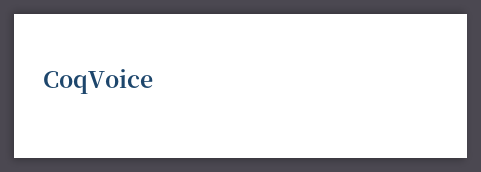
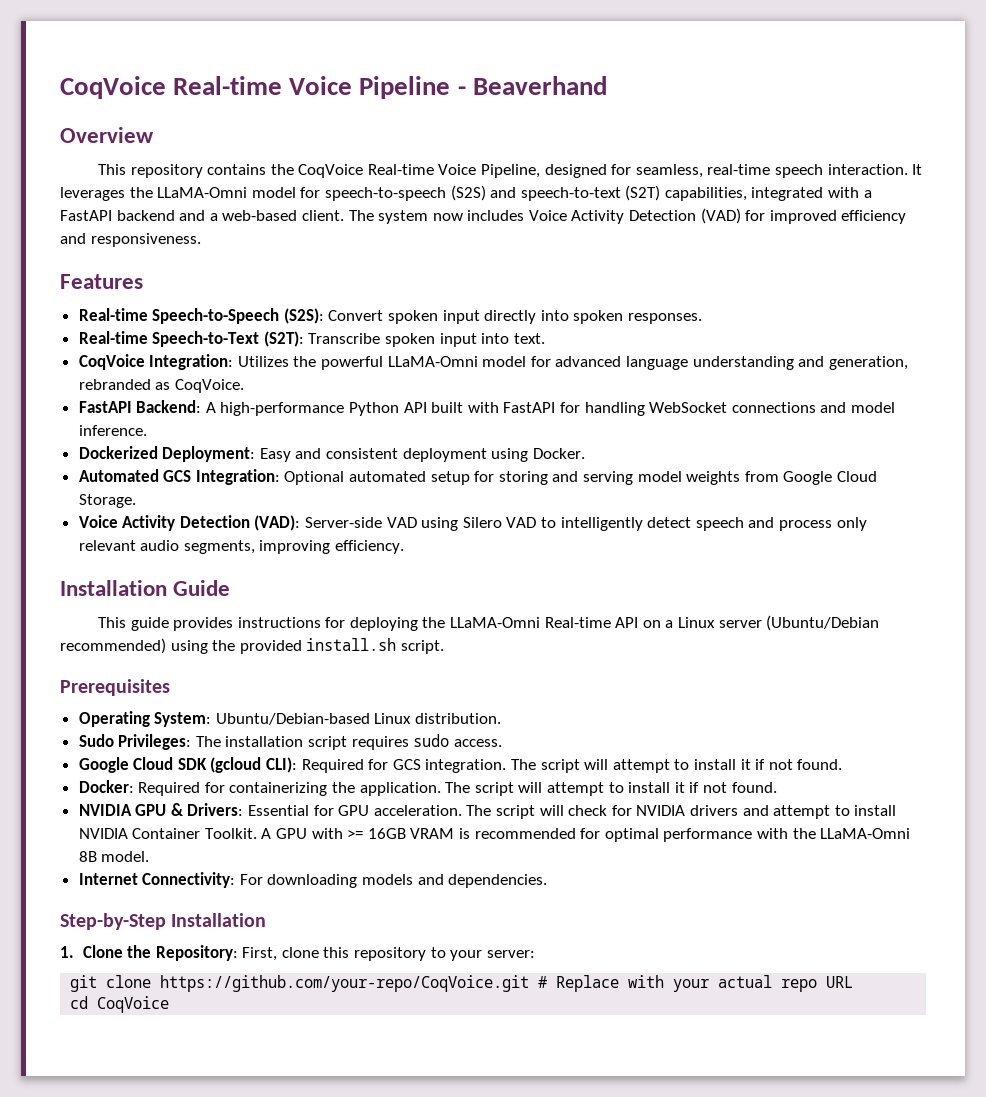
[43,69,153,94] CoqVoice -> [60,76,607,99] [60,127,154,143] [97,164,923,178] [60,185,872,201] [60,208,907,224] [60,233,201,247] [60,274,143,289] [78,308,703,324] [78,331,545,347] [78,354,908,370] [78,379,244,393] [78,400,895,416] [78,425,147,436] [78,446,585,462] [78,469,877,485] [78,494,136,508] [78,515,867,531] [78,540,405,554] [60,580,231,596] [97,615,880,631] [60,638,444,654] [60,679,170,696] [78,711,502,727] [78,734,502,750] [78,757,843,773] [78,780,777,796] [78,803,897,819] [78,828,911,842] [78,851,150,862] [78,872,548,888] [60,913,267,930] [60,945,535,961] [70,975,854,992] [70,996,170,1013] CoqVoice Real-time Voice Pipeline - Beaverhand // Overview // This repository contains the CoqVoice Real-time Voice Pipeline, designed for seamless, real-time speech interaction. It leverages the LLaMA-Omni model for speech-to-speech (S2S) and speech-to-text (S2T) capabilities, integrated with a FastAPI backend and a web-based client. The system now includes Voice Activity Detection (VAD) for improved efficiency and responsiveness. // Features // Real-time Speech-to-Speech (S2S): Convert spoken input directly into spoken responses. // Real-time Speech-to-Text (S2T): Transcribe spoken input into text. // CoqVoice Integration: Utilizes the powerful LLaMA-Omni model for advanced language understanding and generation, rebranded as CoqVoice. // FastAPI Backend: A high-performance Python API built with FastAPI for handling WebSocket connections and model inference. // Dockerized Deployment: Easy and consistent deployment using Docker. // Automated GCS Integration: Optional automated setup for storing and serving model weights from Google Cloud Storage. // Voice Activity Detection (VAD): Server-side VAD using Silero VAD to intelligently detect speech and process only relevant audio segments, improving efficiency. // Installation Guide // This guide provides instructions for deploying the LLaMA-Omni Real-time API on a Linux server (Ubuntu/Debian recommended) using the provided install.sh script. // Prerequisites // Operating System: Ubuntu/Debian-based Linux distribution. // Sudo Privileges: The installation script requires sudo access. // Google Cloud SDK (gcloud CLI): Required for GCS integration. The script will attempt to install it if not found. // Docker: Required for containerizing the application. The script will attempt to install it if not found. // NVIDIA GPU & Drivers: Essential for GPU acceleration. The script will check for NVIDIA drivers and attempt to install NVIDIA Container Toolkit. A GPU with >= 16GB VRAM is recommended for optimal performance with the LLaMA-Omni 8B model. // Internet Connectivity: For downloading models and dependencies. // Step-by-Step Installation // 1. Clone the Repository: First, clone this repository to your server: // git clone https://github.com/your-repo/CoqVoice.git # Replace with your actual repo URL // cd CoqVoice

